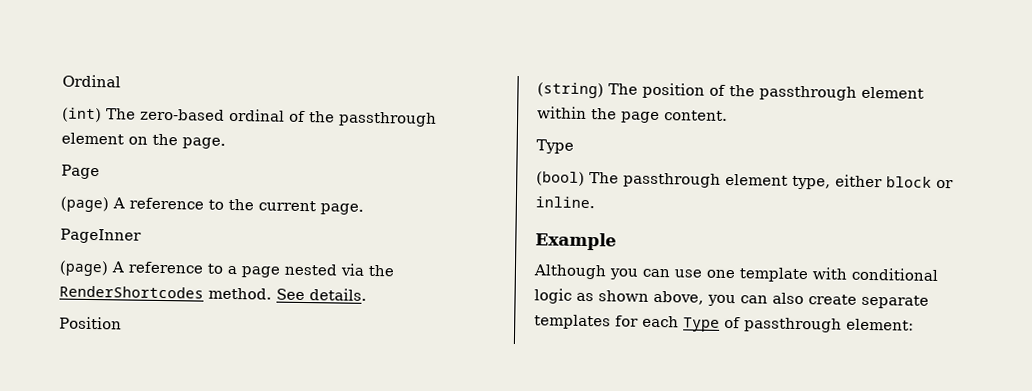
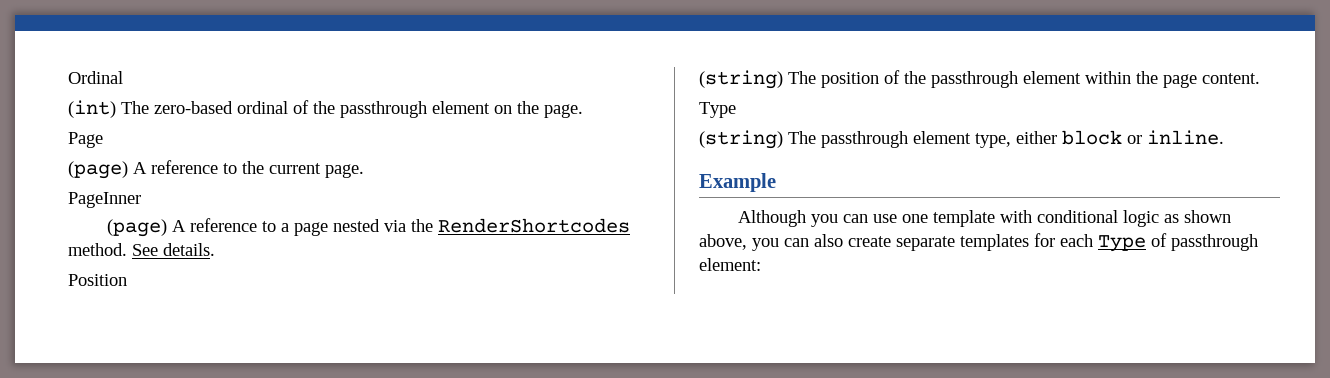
[536,171,585,186] (bool) -> [699,130,783,149] (string)

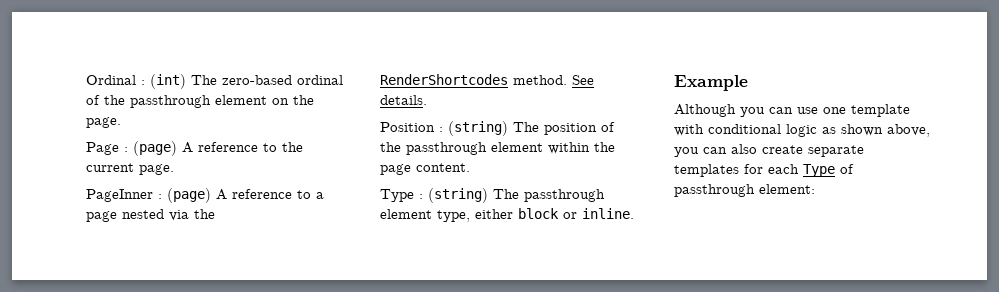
(123, 77) // -> [141,80,145,85] :
(103, 140) // -> [124,147,128,152] :
(141, 200) // -> [158,194,162,199] :
(127, 280) // -> [439,127,443,132] :
(736, 110) // -> [419,194,423,199] :

